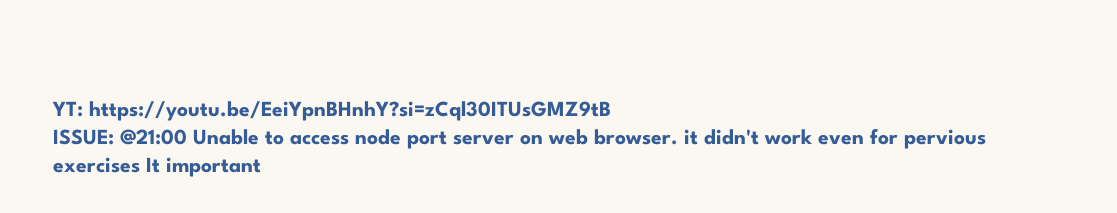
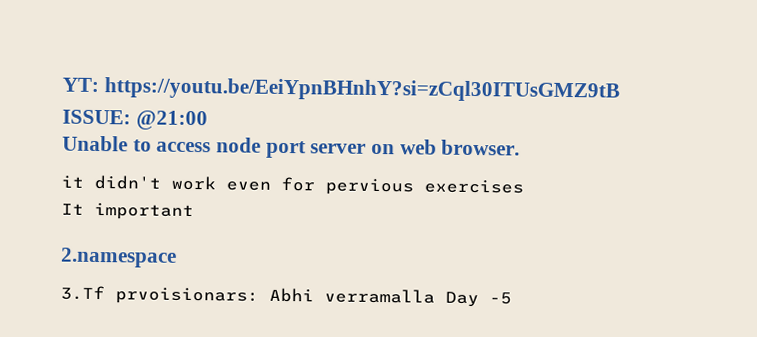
(187, 137) none -> (208, 120) //
(678, 137) none -> (521, 147) //
(140, 165) none -> (524, 186) //
(261, 167) none -> [60,247,177,268] [60,285,512,308] // 2.namespace // 3.Tf prvoisionars: Abhi verramalla Day -5

